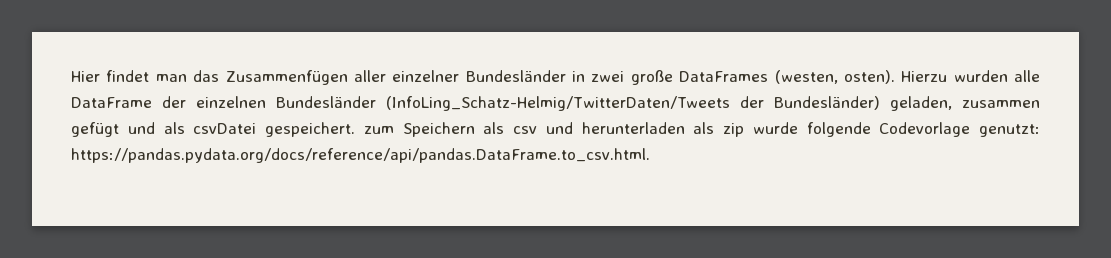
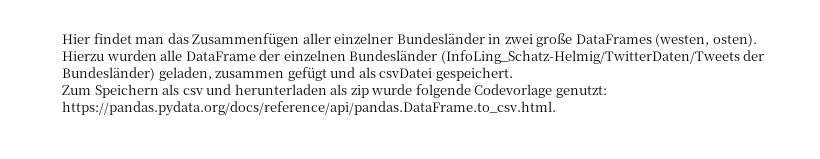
[363,126,394,134] zum -> [62,85,91,95] // Zum

